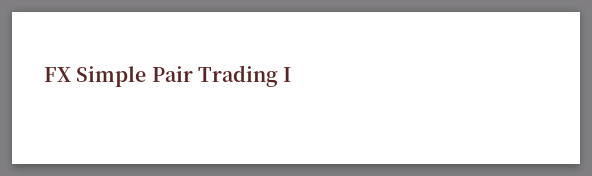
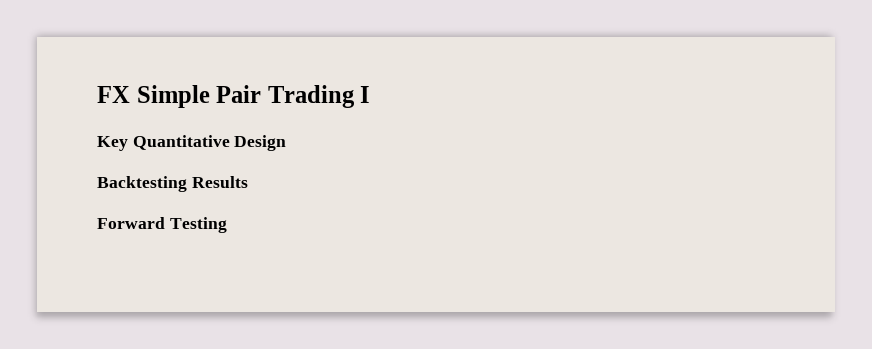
(292, 74) none -> [97,135,287,151] [97,176,248,192] [97,217,227,233] // Key Quantitative Design // Backtesting Results // Forward Testing

